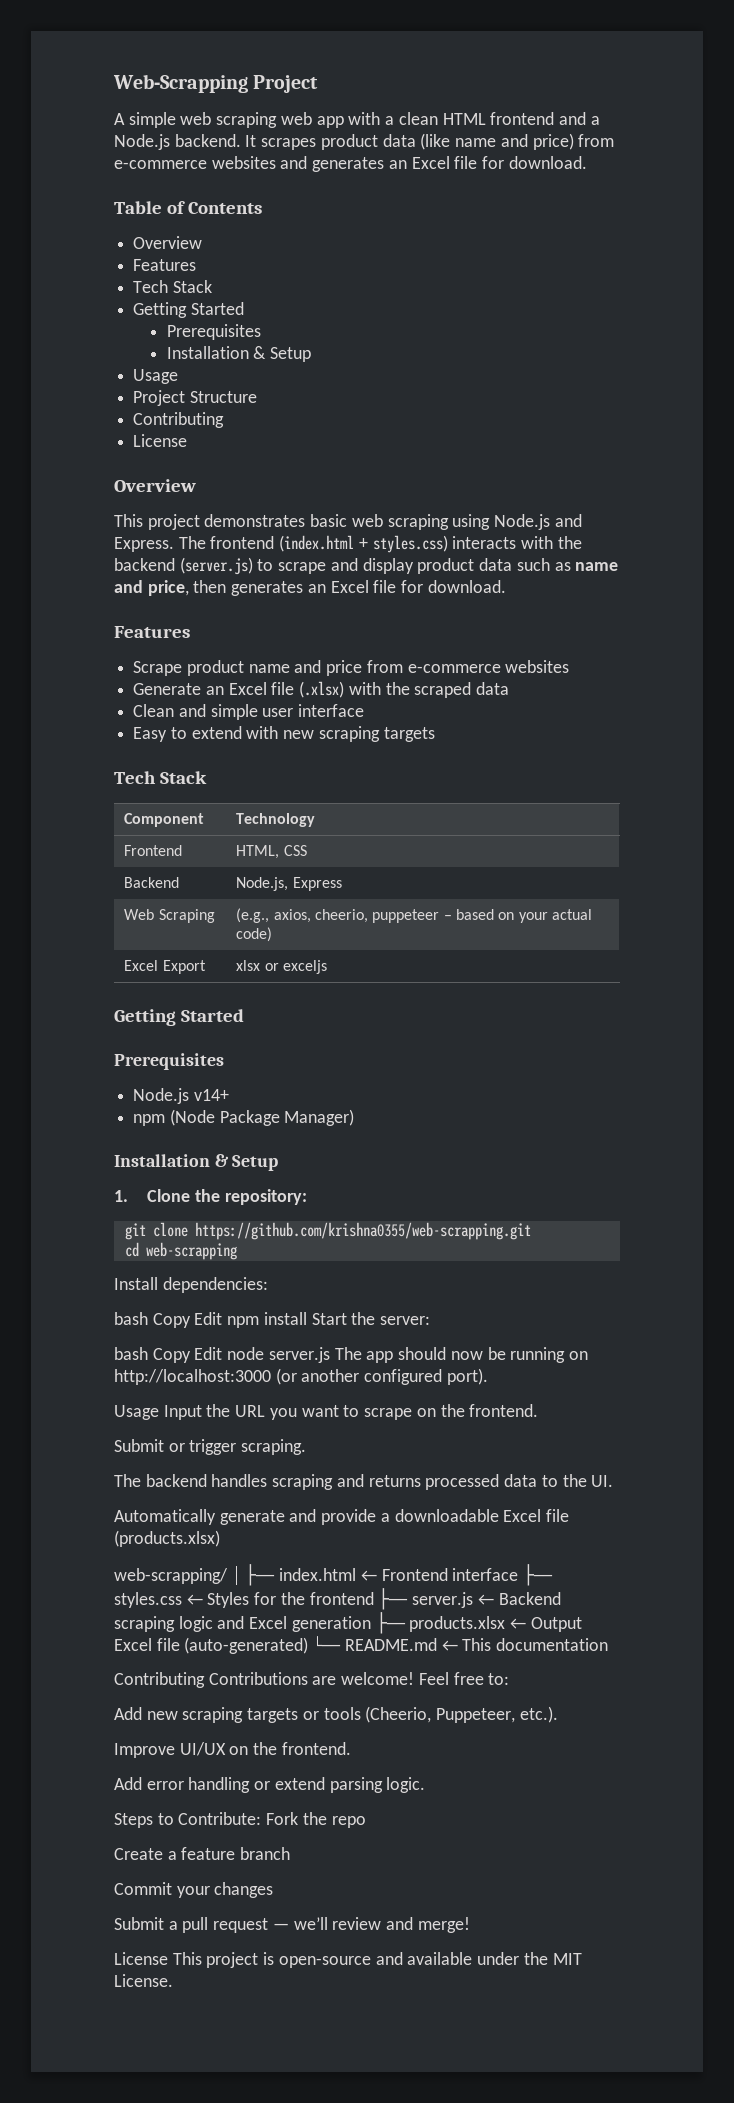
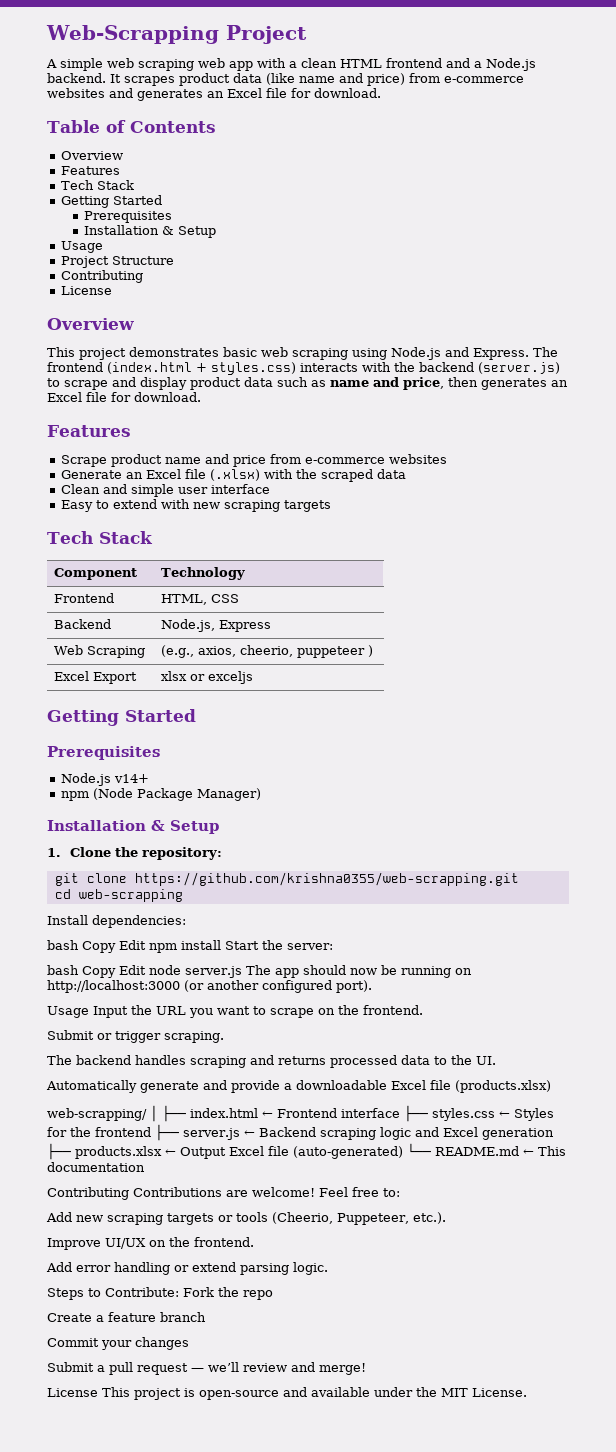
[443,909,592,923] [236,927,273,942] – based on your actual code) -> [368,645,374,657] )

